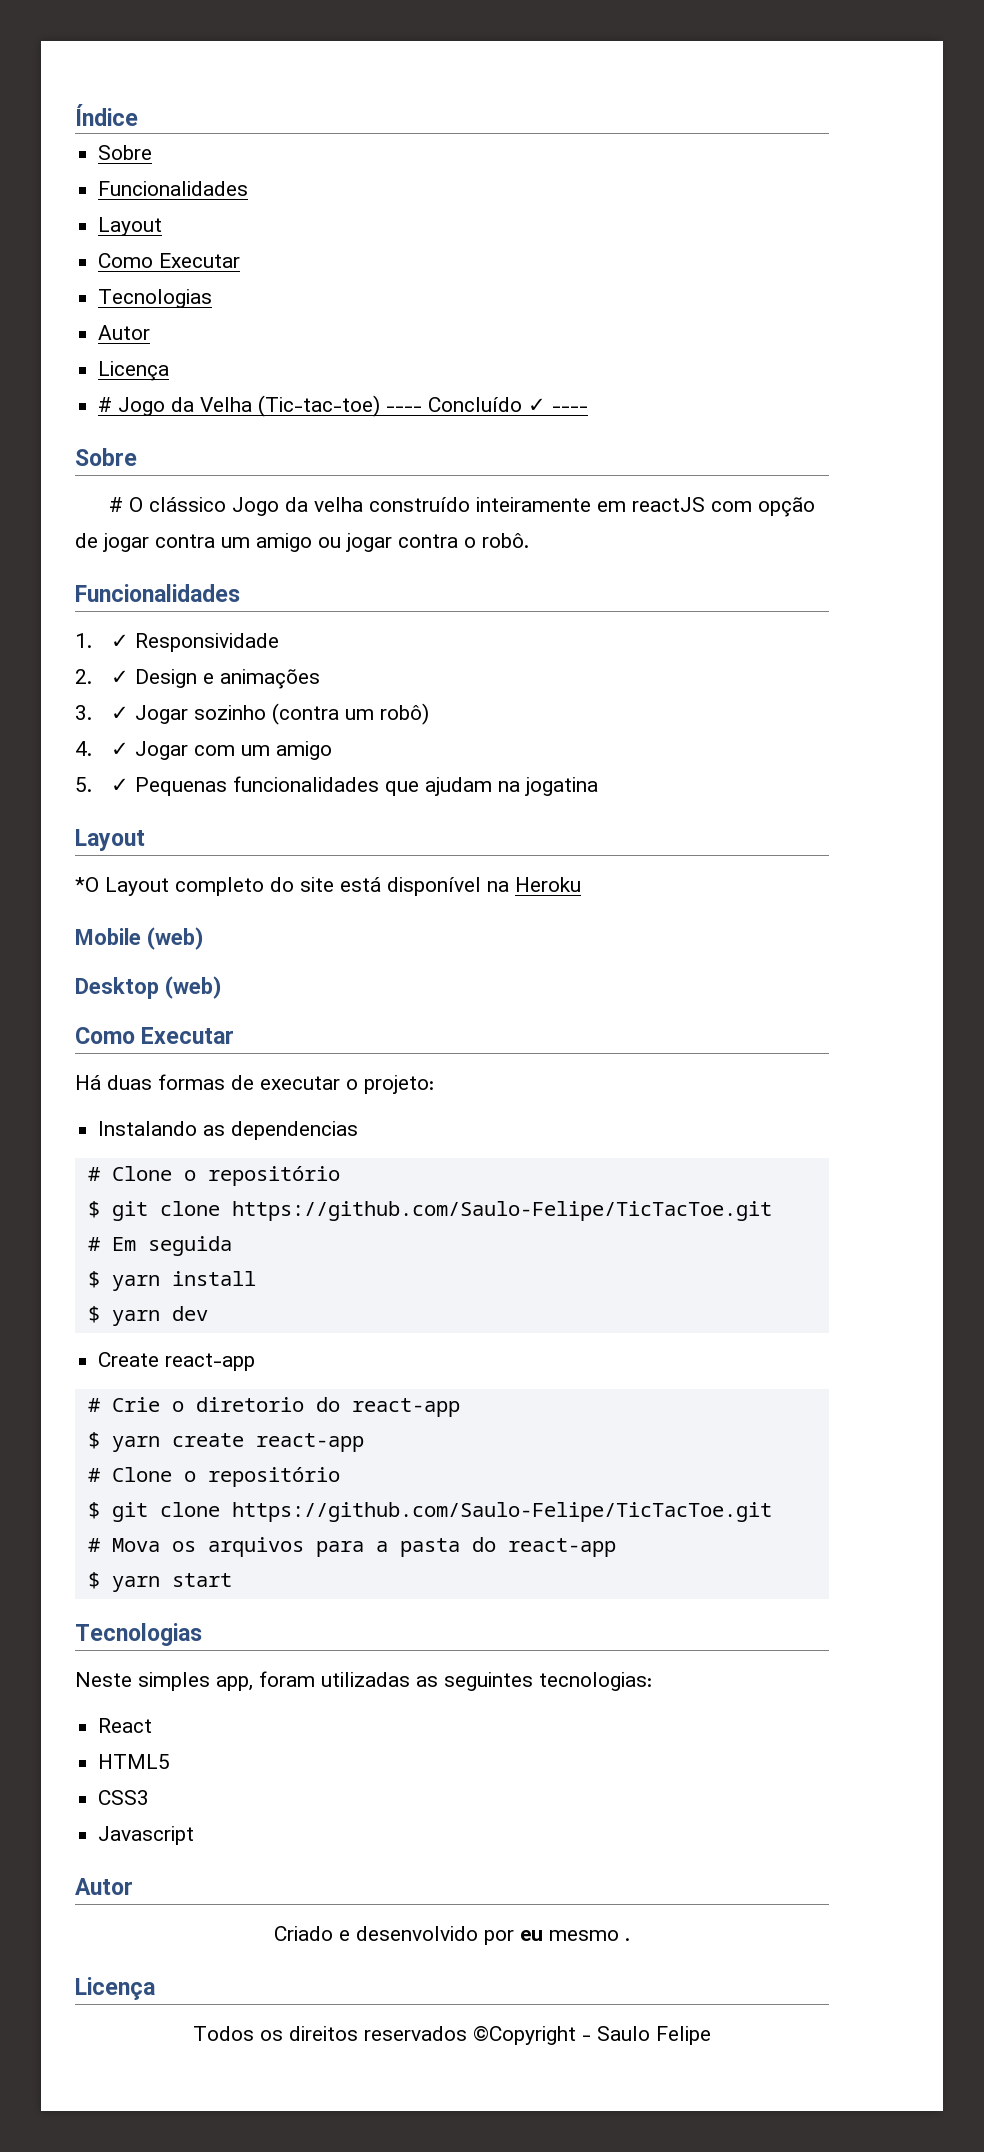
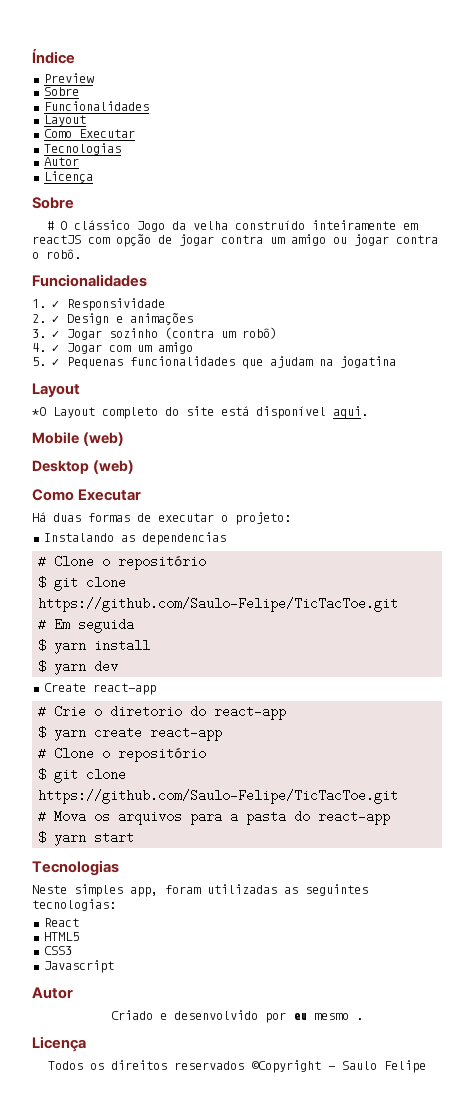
(138, 115) none -> [43,73,94,83] // Preview
[98,395,589,417] // # Jogo da Velha (Tic-tac-toe) ---- Concluído ✓ ---- -> (93, 177) none
[487,877,581,892] na Heroku -> [333,406,368,419] aqui.

